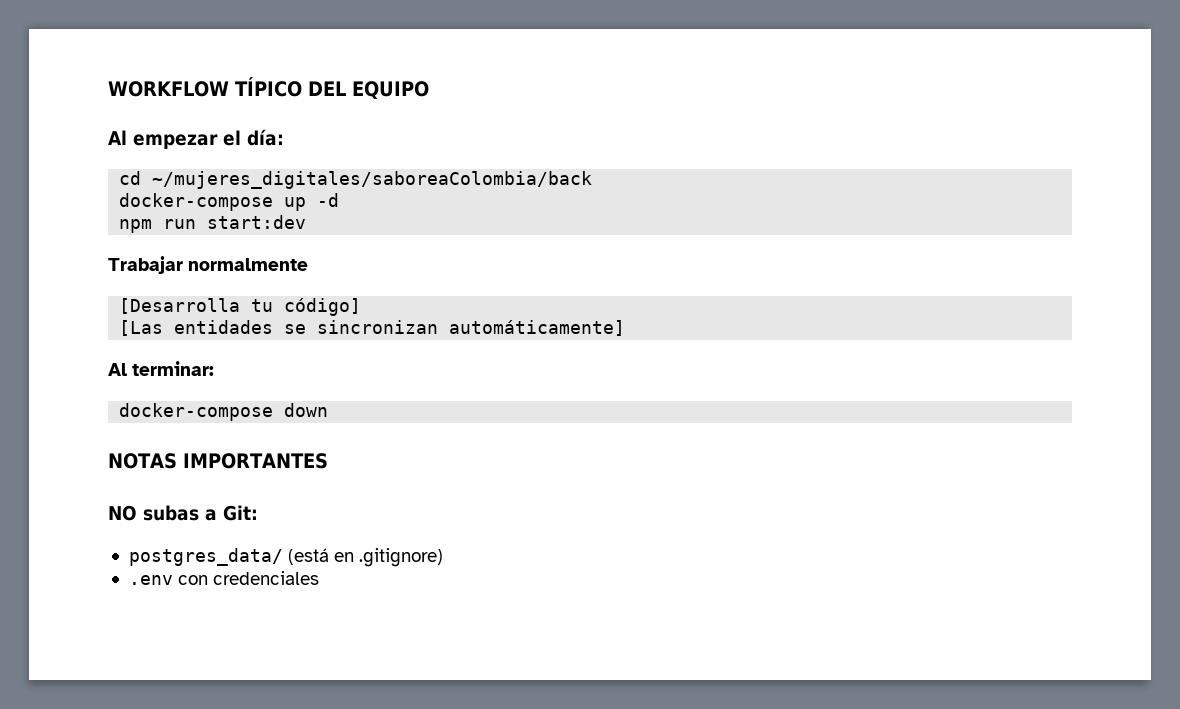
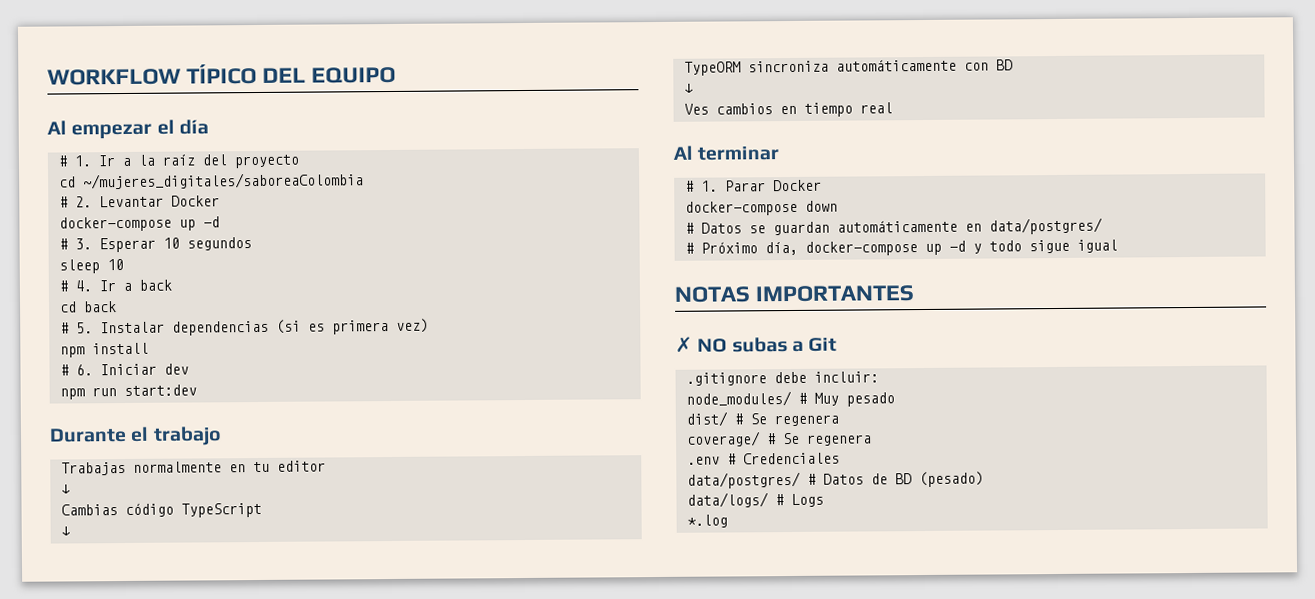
[247,129,284,146] [119,171,593,189] [119,193,340,211] [119,215,307,233] [108,256,309,274] [119,298,362,316] [119,320,626,336] [108,361,215,376] [119,403,329,421] día: // cd ~/mujeres_digitales/saboreaColombia/back // docker-compose up -d // npm run start:dev // Trabajar normalmente // [Desarrolla tu código] // [Las entidades se sincronizan automáticamente] // Al terminar: // docker-compose down -> [178,119,209,135] [57,154,300,169] [58,172,364,190] [58,195,220,208] [58,216,220,232] [58,237,252,253] [58,259,124,274] [58,279,172,292] [58,301,117,313] [59,318,429,336] [59,342,149,358] [59,363,189,376] [59,384,197,400] [49,426,222,446] [60,460,326,476] [60,484,71,495] [60,502,262,518] [60,526,71,537] [683,58,1013,76] [683,83,694,94] [683,102,893,117] [673,145,780,161] [684,179,822,192] [684,200,838,216] [684,217,1103,236] [684,239,1118,256] día // # 1. Ir a la raíz del proyecto // cd ~/mujeres_digitales/saboreaColombia // # 2. Levantar Docker // docker-compose up -d // # 3. Esperar 10 segundos // sleep 10 // # 4. Ir a back // cd back // # 5. Instalar dependencias (si es primera vez) // npm install // # 6. Iniciar dev // npm run start:dev // Durante el trabajo // Trabajas normalmente en tu editor // ↓ // Cambias código TypeScript // ↓ // TypeORM sincroniza automáticamente con BD // ↓ // Ves cambios en tiempo real // Al terminar // # 1. Parar Docker // docker-compose down // # Datos se guardan automáticamente en data/postgres/ // # Próximo día, docker-compose up -d y todo sigue igual
(328, 461) none -> [675,336,693,353] ✗
[223,505,258,521] [128,548,444,567] [128,571,320,585] Git: // postgres_data/ (está en .gitignore) // .env con credenciales -> [808,337,838,352] [685,371,879,386] [685,390,895,407] [685,411,839,427] [685,431,872,447] [686,452,840,465] [686,471,984,489] [686,492,824,508] [686,514,728,528] Git // .gitignore debe incluir: // node_modules/ # Muy pesado // dist/ # Se regenera // coverage/ # Se regenera // .env # Credenciales // data/postgres/ # Datos de BD (pesado) // data/logs/ # Logs // *.log

